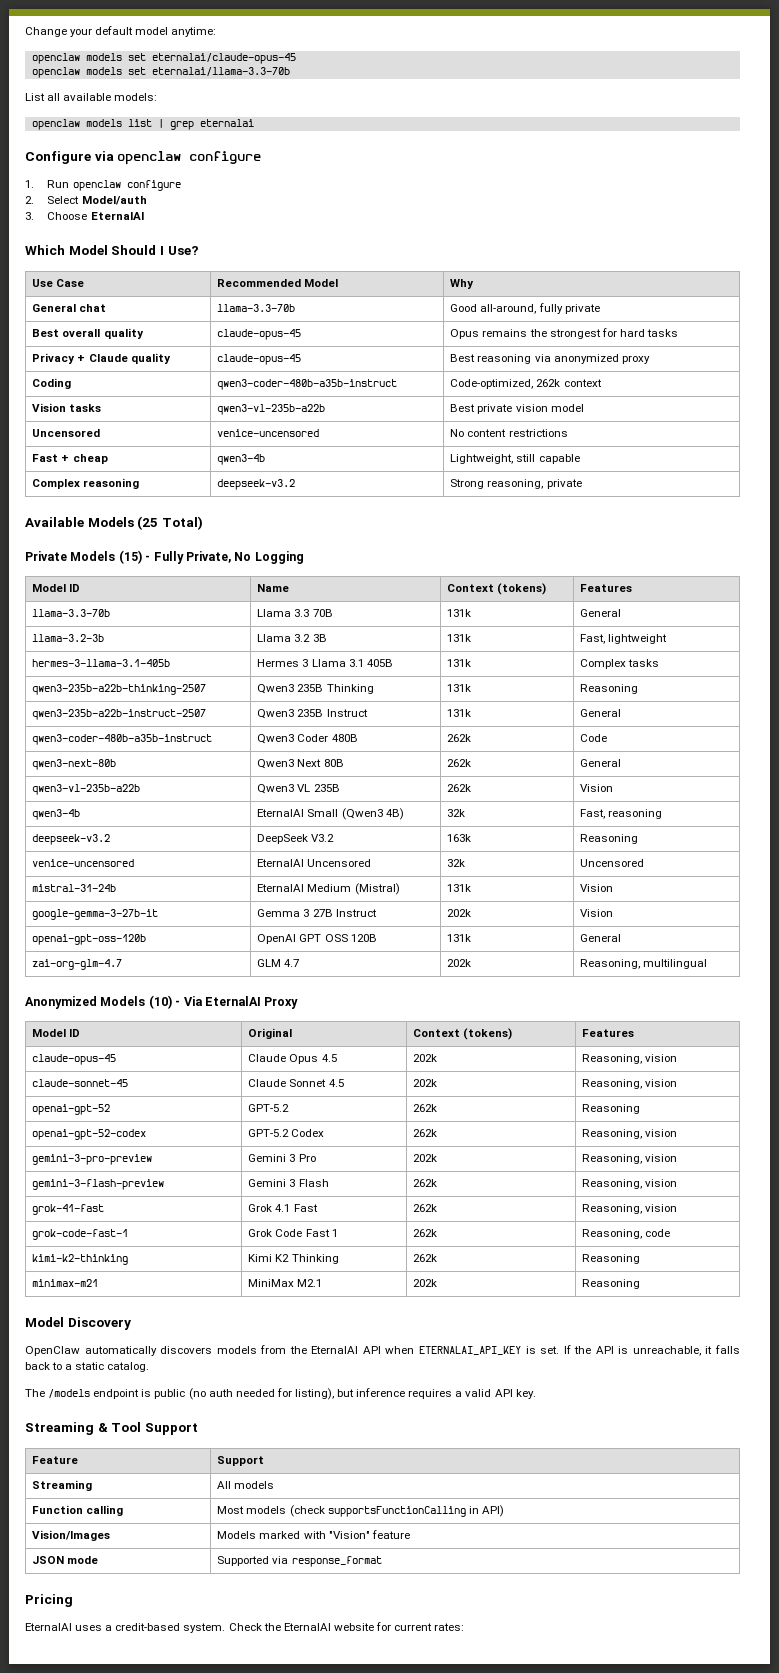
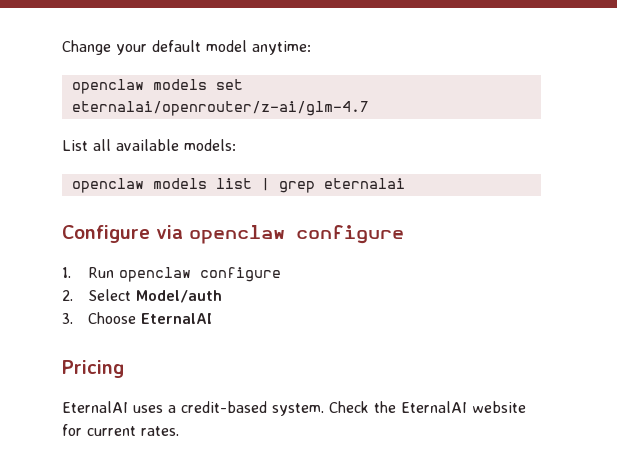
[151,53,296,64] [31,67,290,78] eternalai/claude-opus-45 // openclaw models set eternalai/llama-3.3-70b -> [71,101,369,116] eternalai/openrouter/z-ai/glm-4.7
[25,245,199,255] [32,279,85,287] [217,279,339,287] [450,279,475,289] [32,304,107,312] [217,304,296,312] [450,303,600,314] [32,328,144,339] [217,329,302,340] [450,328,678,339] [32,353,171,364] [217,354,302,365] [450,354,650,364] [32,378,72,389] [217,379,398,390] [450,379,602,389] [32,403,102,412] [217,404,326,415] [450,404,584,414] [32,429,101,437] [217,429,320,437] [450,429,568,437] [32,454,108,464] [217,454,266,465] [450,454,580,464] [32,478,140,489] [217,479,296,490] [450,479,582,489] [25,516,203,530] [25,550,304,564] [32,584,81,592] [257,584,290,592] [447,583,547,595] [580,584,633,592] [32,609,111,617] [257,609,333,617] [447,609,472,617] [580,609,622,617] [32,634,105,642] [257,634,327,642] [447,634,472,642] [580,634,668,644] [32,659,171,667] [257,659,393,667] [447,659,472,667] [580,659,660,669] [32,684,207,695] [257,684,374,694] [447,684,472,692] [580,684,639,694] [32,709,207,720] [257,709,368,719] [447,709,472,717] [580,709,622,717] [32,734,213,745] [257,734,358,744] [447,734,472,742] [580,734,608,742] [32,759,117,770] [257,759,344,769] [447,759,472,767] [580,759,622,767] [32,784,141,795] [257,784,340,794] [447,784,472,792] [580,784,614,792] [32,809,81,820] [257,808,404,820] [447,809,466,817] [580,809,663,819] [32,834,111,845] [257,834,335,844] [447,834,472,842] [580,834,639,844] [32,859,135,867] [257,859,372,867] [447,859,466,867] [580,859,645,867] [32,884,117,892] [257,883,400,895] [447,884,472,892] [580,884,614,892] [32,909,159,920] [257,909,377,917] [447,909,472,917] [580,909,614,917] [32,934,147,945] [257,934,377,944] [447,934,472,942] [580,934,622,942] [32,959,123,970] [257,959,300,967] [447,959,472,967] [580,959,708,969] [25,995,299,1009] [32,1029,81,1037] [248,1028,293,1039] [413,1028,513,1040] [582,1029,635,1037] [32,1054,117,1065] [248,1054,337,1064] [413,1054,438,1062] [582,1054,678,1064] [32,1079,129,1087] [248,1079,344,1087] [413,1079,438,1087] [582,1079,678,1089] [32,1104,111,1115] [248,1104,290,1112] [413,1104,438,1112] [582,1104,641,1114] [32,1129,147,1140] [248,1129,325,1137] [413,1129,438,1137] [582,1129,678,1139] [32,1154,153,1165] [248,1154,316,1162] [413,1154,438,1162] [582,1154,678,1164] [32,1179,165,1190] [248,1179,329,1187] [413,1179,438,1187] [582,1179,678,1189] [32,1204,105,1215] [248,1204,318,1212] [413,1204,438,1212] [582,1204,678,1214] [32,1229,129,1240] [248,1229,338,1237] [413,1229,438,1237] [582,1229,671,1239] [32,1254,129,1265] [248,1254,339,1264] [413,1254,438,1262] [582,1254,641,1264] [32,1279,99,1287] [248,1279,323,1287] [413,1279,438,1287] [582,1279,641,1289] [25,1317,131,1330] [25,1345,740,1356] [25,1362,150,1372] [25,1388,536,1400] [25,1422,198,1435] [32,1456,79,1464] [217,1456,265,1466] [32,1480,93,1491] [217,1481,275,1489] [32,1505,124,1516] [217,1505,504,1517] [32,1530,111,1541] [217,1530,410,1539] [32,1556,99,1564] [217,1556,382,1567] // Which Model Should I Use? // Use Case | Recommended Model | Why // General chat | llama-3.3-70b | Good all-around, fully private // Best overall quality | claude-opus-45 | Opus remains the strongest for hard tasks // Privacy + Claude quality | claude-opus-45 | Best reasoning via anonymized proxy // Coding | qwen3-coder-480b-a35b-instruct | Code-optimized, 262k context // Vision tasks | qwen3-vl-235b-a22b | Best private vision model // Uncensored | venice-uncensored | No content restrictions // Fast + cheap | qwen3-4b | Lightweight, still capable // Complex reasoning | deepseek-v3.2 | Strong reasoning, private // Available Models (25 Total) // Private Models (15) - Fully Private, No Logging // Model ID | Name | Context (tokens) | Features // llama-3.3-70b | Llama 3.3 70B | 131k | General // llama-3.2-3b | Llama 3.2 3B | 131k | Fast, lightweight // hermes-3-llama-3.1-405b | Hermes 3 Llama 3.1 405B | 131k | Complex tasks // qwen3-235b-a22b-thinking-2507 | Qwen3 235B Thinking | 131k | Reasoning // qwen3-235b-a22b-instruct-2507 | Qwen3 235B Instruct | 131k | General // qwen3-coder-480b-a35b-instruct | Qwen3 Coder 480B | 262k | Code // qwen3-next-80b | Qwen3 Next 80B | 262k | General // qwen3-vl-235b-a22b | Qwen3 VL 235B | 262k | Vision // qwen3-4b | EternalAI Small (Qwen3 4B) | 32k | Fast, reasoning // deepseek-v3.2 | DeepSeek V3.2 | 163k | Reasoning // venice-uncensored | EternalAI Uncensored | 32k | Uncensored // mistral-31-24b | EternalAI Medium (Mistral) | 131k | Vision // google-gemma-3-27b-it | Gemma 3 27B Instruct | 202k | Vision // openai-gpt-oss-120b | OpenAI GPT OSS 120B | 131k | General // zai-org-glm-4.7 | GLM 4.7 | 202k | Reasoning, multilingual // Anonymized Models (10) - Via EternalAI Proxy // Model ID | Original | Context (tokens) | Features // claude-opus-45 | Claude Opus 4.5 | 202k | Reasoning, vision // claude-sonnet-45 | Claude Sonnet 4.5 | 202k | Reasoning, vision // openai-gpt-52 | GPT-5.2 | 262k | Reasoning // openai-gpt-52-codex | GPT-5.2 Codex | 262k | Reasoning, vision // gemini-3-pro-preview | Gemini 3 Pro | 202k | Reasoning, vision // gemini-3-flash-preview | Gemini 3 Flash | 262k | Reasoning, vision // grok-41-fast | Grok 4.1 Fast | 262k | Reasoning, vision // grok-code-fast-1 | Grok Code Fast 1 | 262k | Reasoning, code // kimi-k2-thinking | Kimi K2 Thinking | 262k | Reasoning // minimax-m21 | MiniMax M2.1 | 202k | Reasoning // Model Discovery // OpenClaw automatically discovers models from the EternalAI API when ETERNALAI_API_KEY is set. If the API is unreachable, it falls back to a static catalog. // The /models endpoint is public (no auth needed for listing), but inference requires a valid API key. // Streaming & Tool Support // Feature | Support // Streaming | All models // Function calling | Most models (check supportsFunctionCalling in API) // Vision/Images | Models marked with "Vision" feature // JSON mode | Supported via response_format -> (213, 318) none
[434,1623,465,1631] rates: -> [141,426,179,436] rates.

